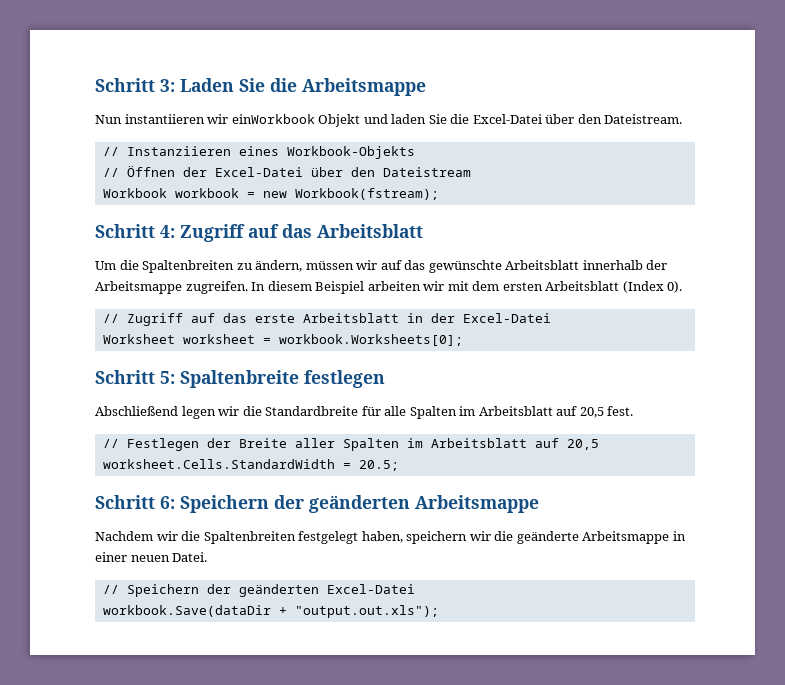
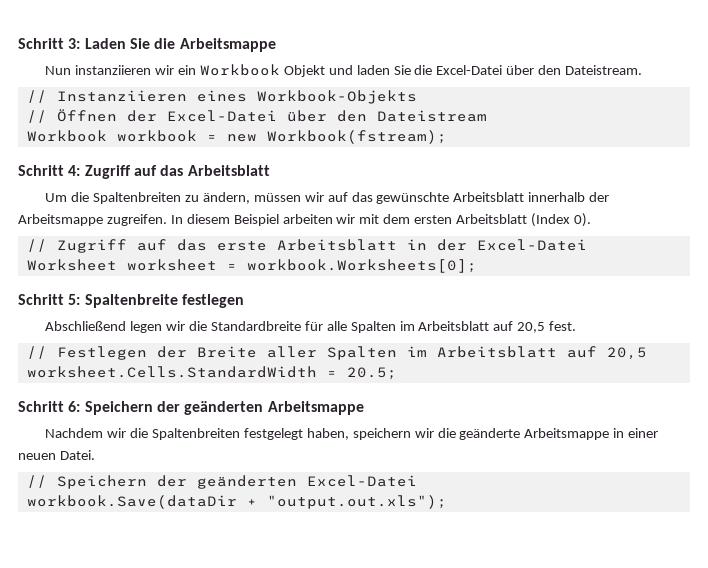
[124,114,315,124] instantiieren wir einWorkbook -> [75,64,280,76] instanziieren wir ein Workbook

